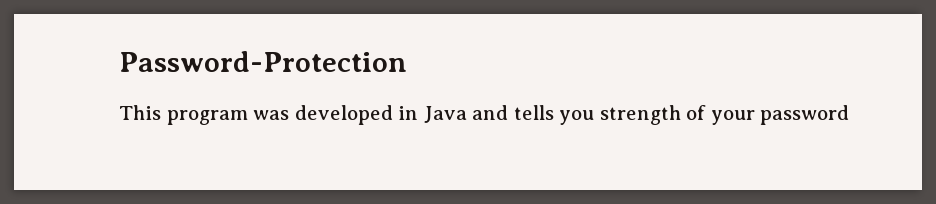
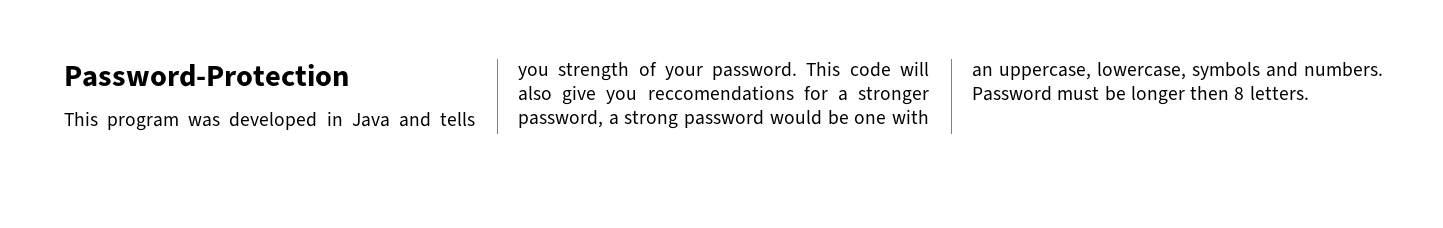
[760,105,850,125] password -> [712,61,929,80] [518,85,929,105] [518,109,929,129] [972,62,1383,80] [972,86,1309,105] password. This code will also give you reccomendations for a stronger password, a strong password would be one with an uppercase, lowercase, symbols and numbers. Password must be longer then 8 letters.

